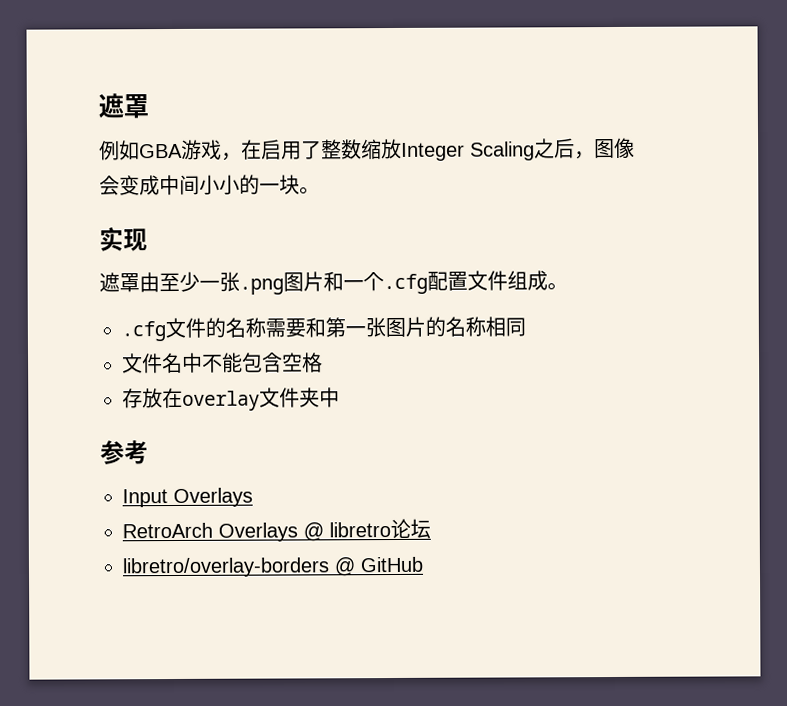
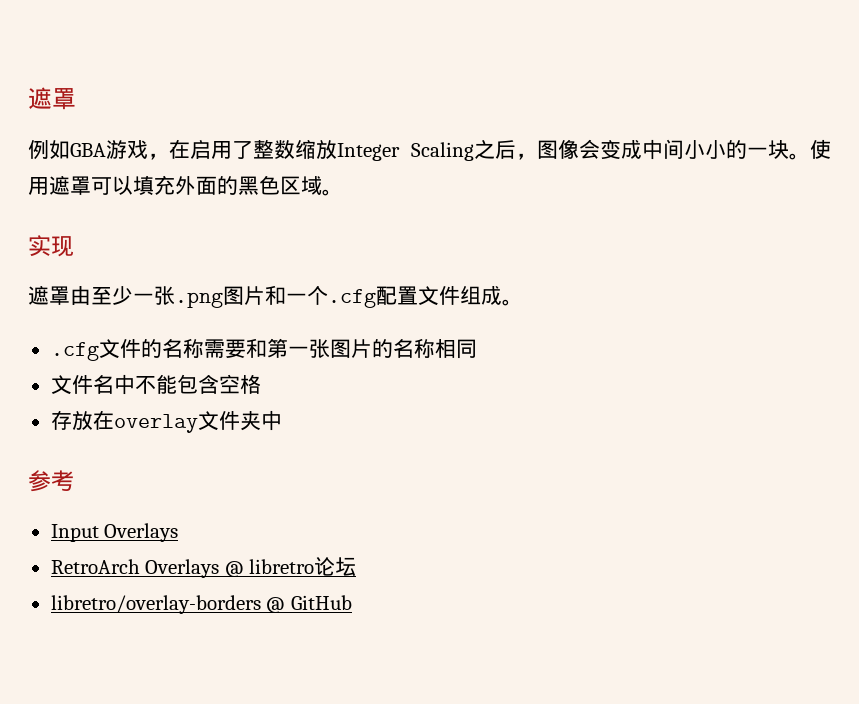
(320, 190) none -> [810,139,831,159] [28,175,343,196] 使用遮罩可以填充外面的黑色区域。

